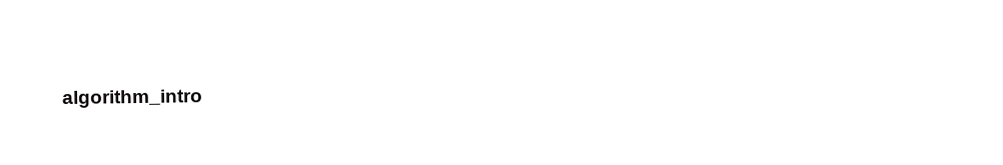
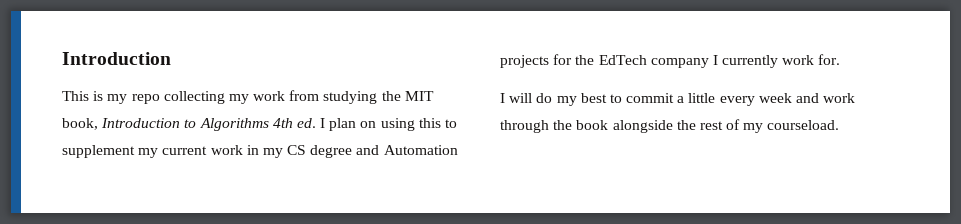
[62,89,203,109] algorithm_intro -> [62,52,171,65] [62,90,434,104] [62,118,458,131] [62,145,458,158] [500,54,841,68] [500,93,856,106] [500,119,840,133] Introduction // This is my repo collecting my work from studying the MIT book, Introduction to Algorithms 4th ed. I plan on using this to supplement my current work in my CS degree and Automation projects for the EdTech company I currently work for. // I will do my best to commit a little every week and work through the book alongside the rest of my courseload.

